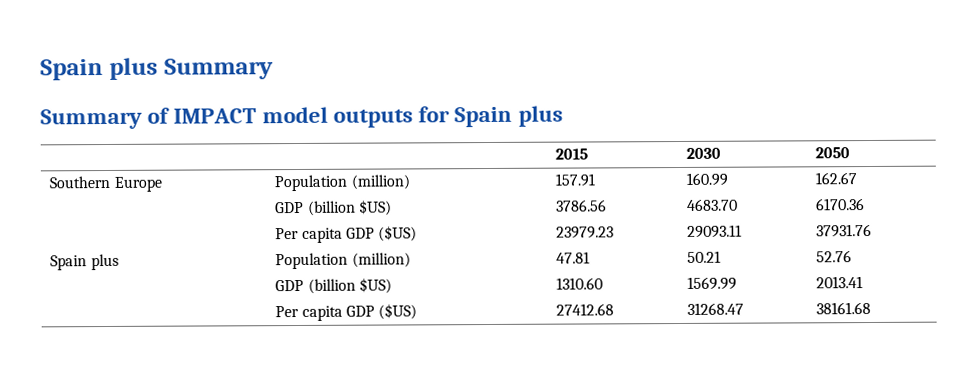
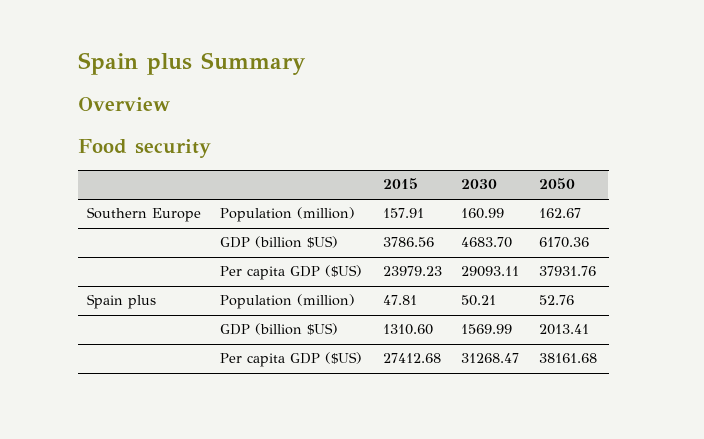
[40,105,563,130] Summary of IMPACT model outputs for Spain plus -> [78,97,170,111] [78,139,211,158] Overview // Food security

